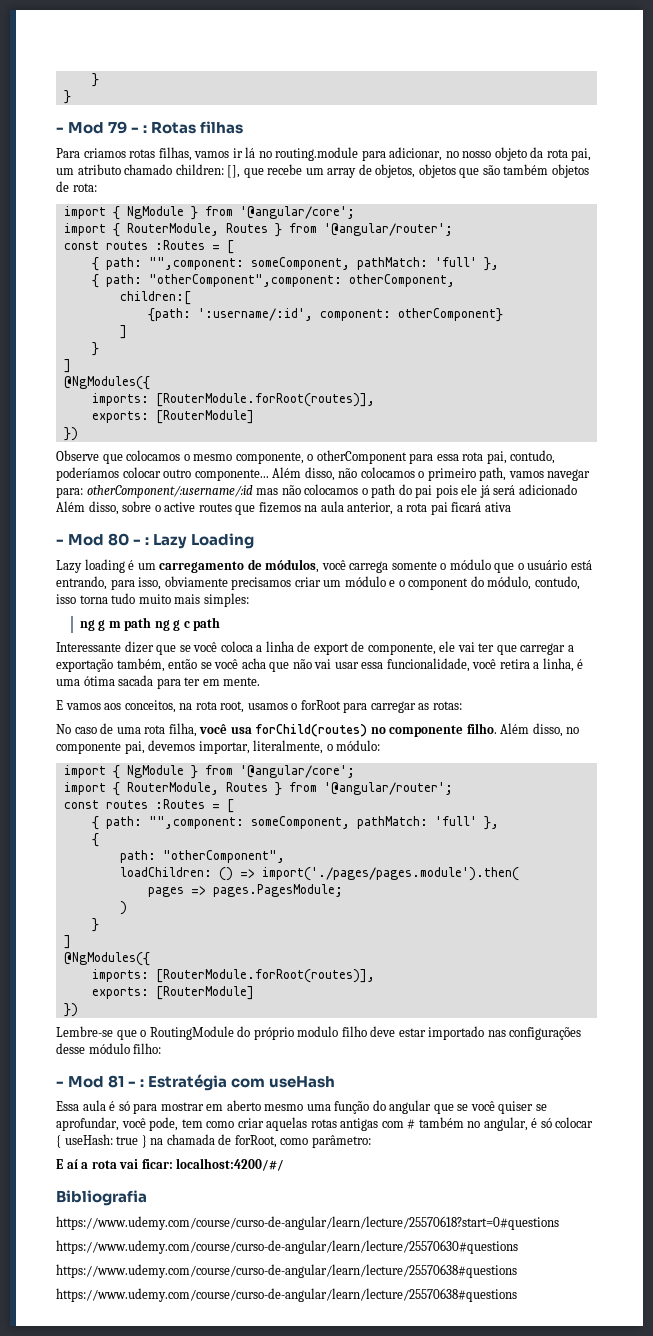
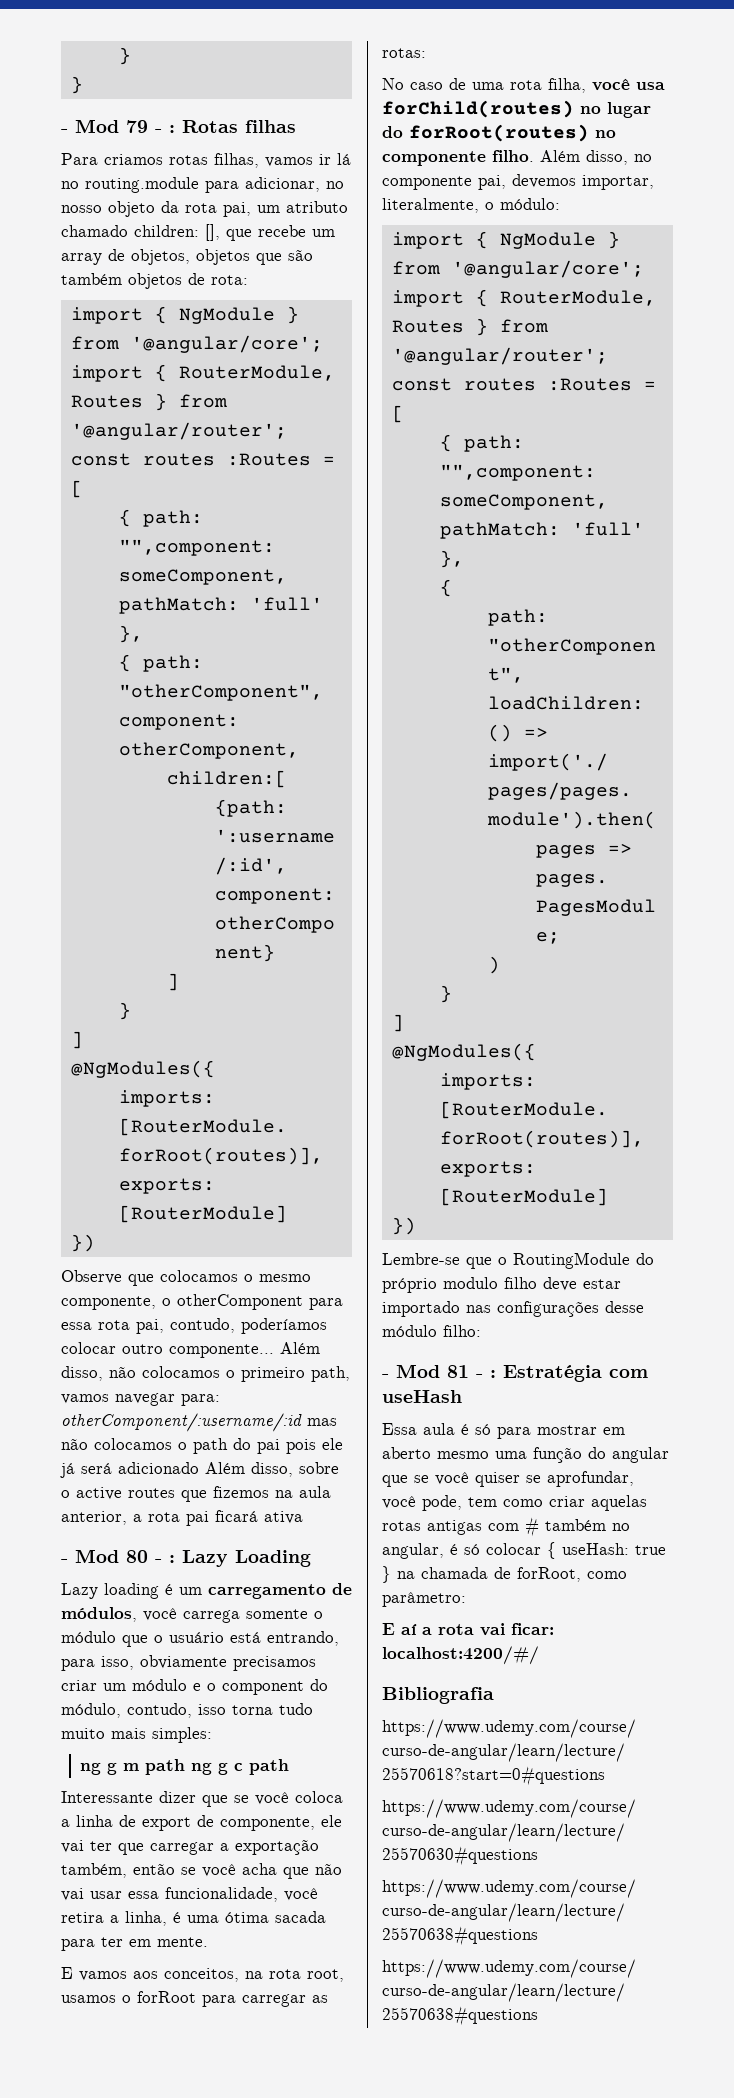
(386, 730) none -> [607,102,651,118] [382,124,616,142] lugar do forRoot(routes) no

